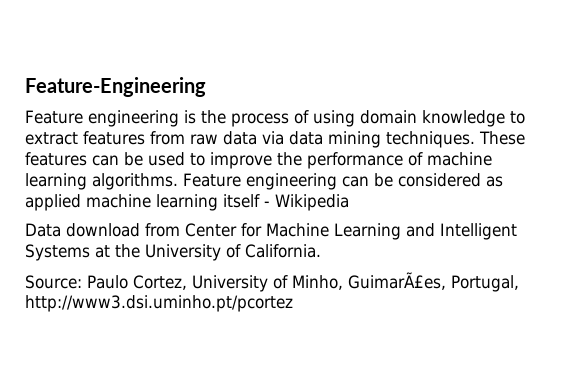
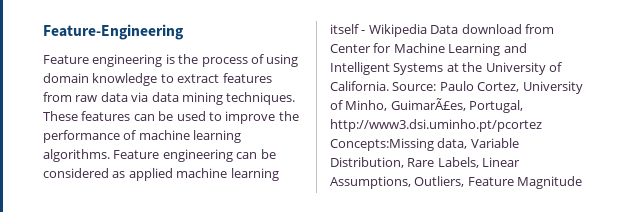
(349, 202) // -> (427, 30) none
(321, 251) // -> (389, 86) none
(293, 303) none -> [330,138,519,151] [330,157,521,168] [330,176,583,189] Concepts:Missing data, Variable Distribution, Rare Labels, Linear Assumptions, Outliers, Feature Magnitude

